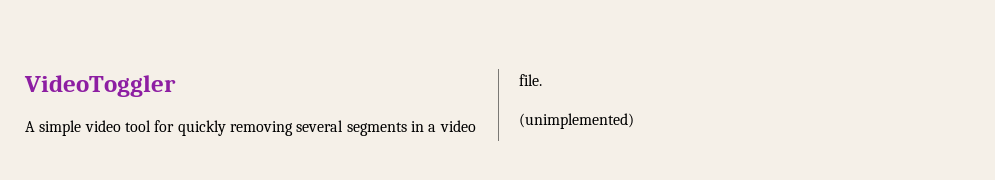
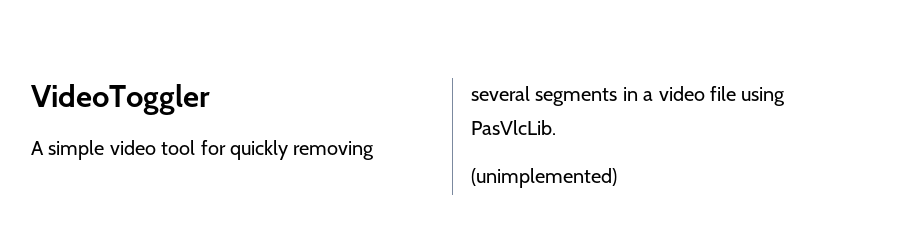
[519,74,542,86] file. -> [710,86,786,106] [471,120,556,135] file using PasVlcLib.

